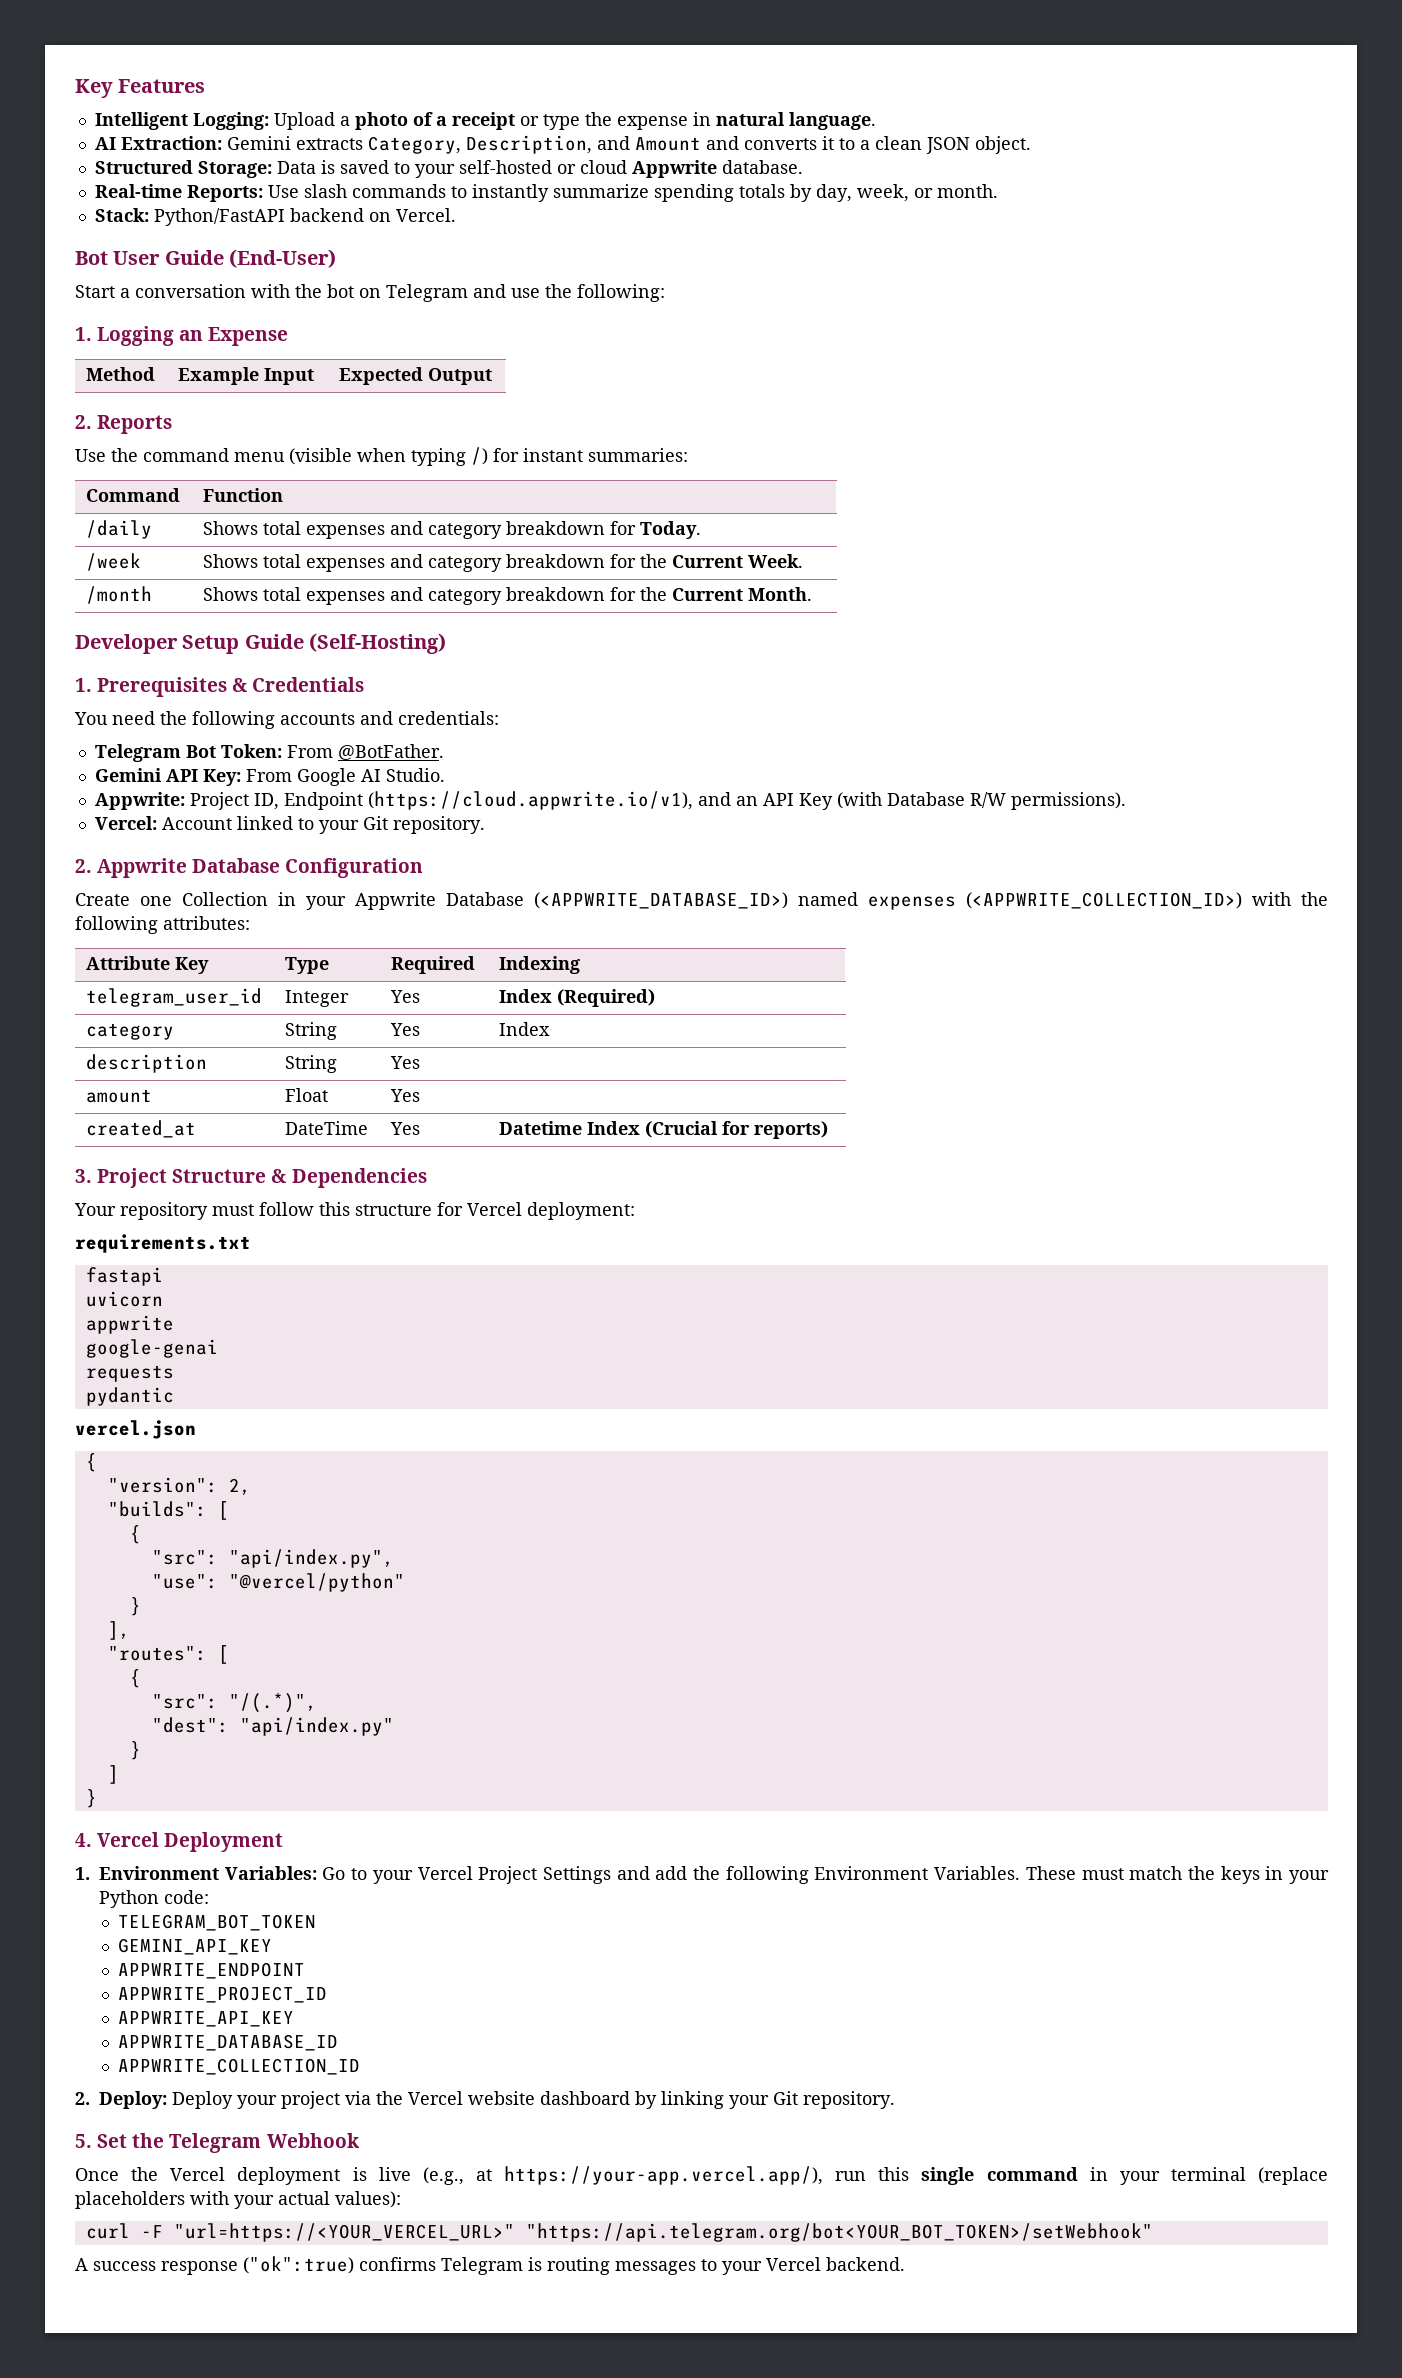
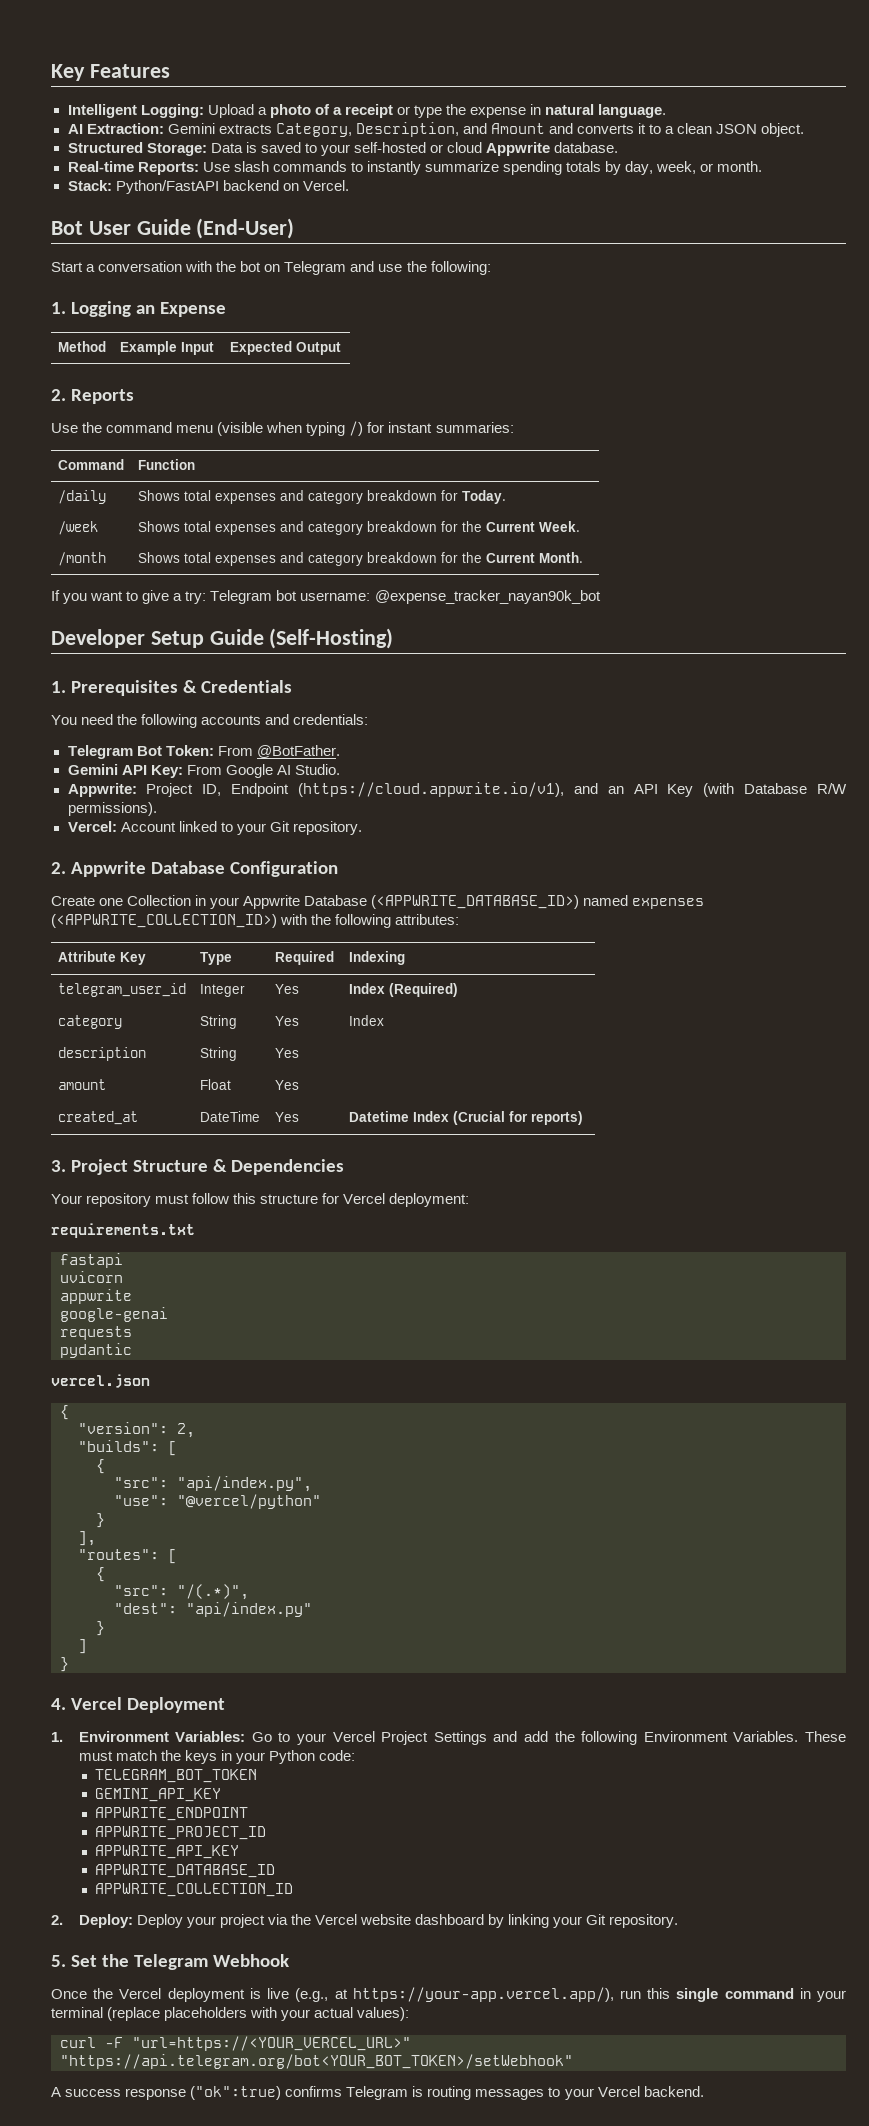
(813, 594) none -> [51,590,601,604] // If you want to give a try: Telegram bot username: @expense_tracker_nayan90k_bot

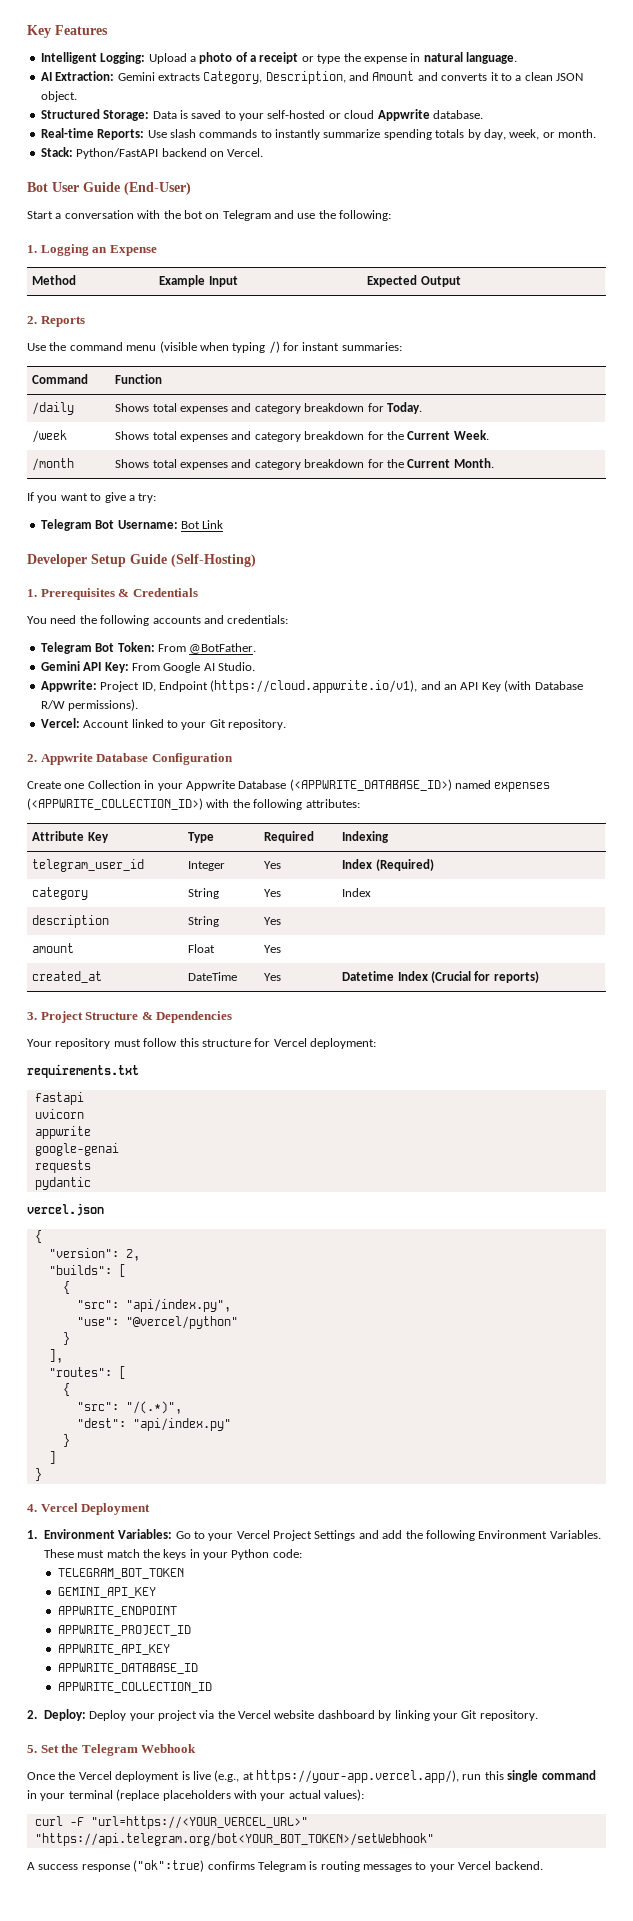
[210,590,601,604] Telegram bot username: @expense_tracker_nayan90k_bot -> [40,519,224,531] // Telegram Bot Username: Bot Link

